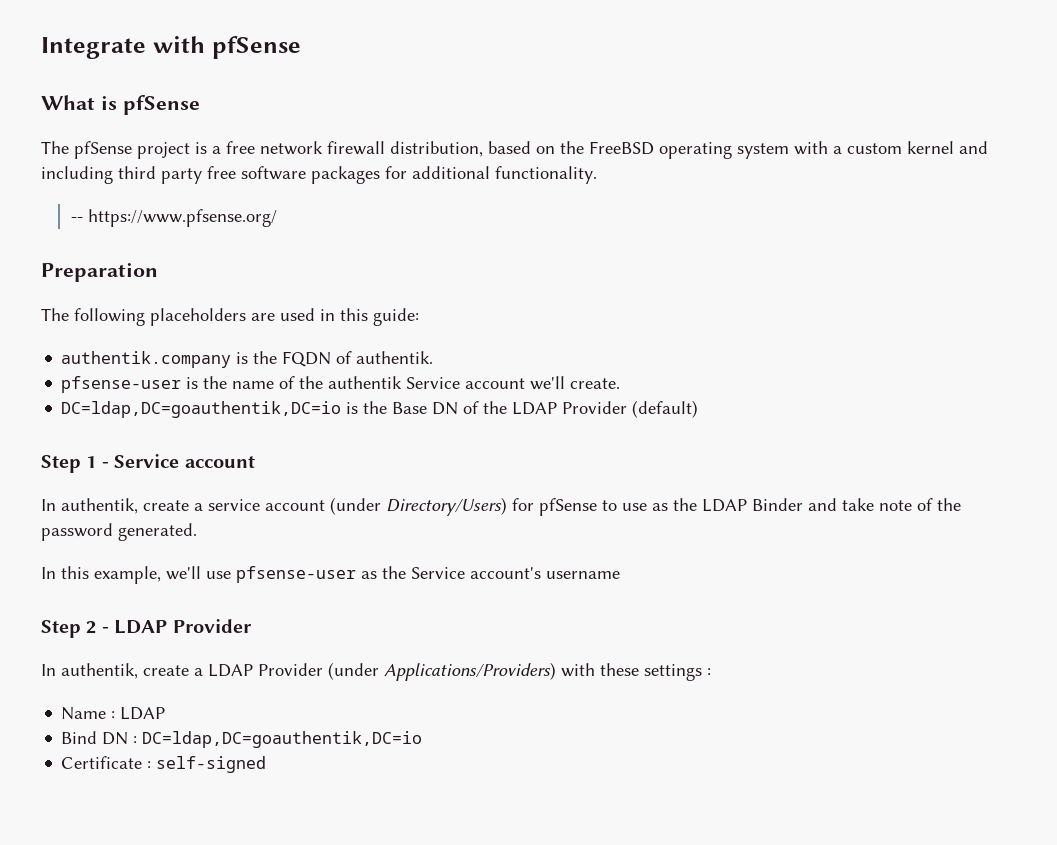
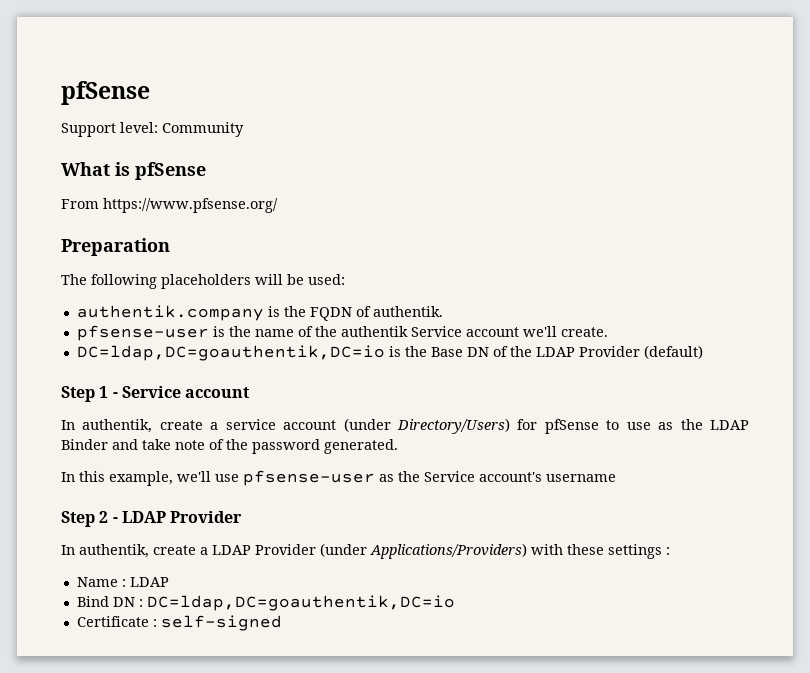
[41,36,301,59] Integrate with pfSense -> [61,81,150,105] [61,122,244,137] pfSense // Support level: Community
[41,141,988,159] [41,166,597,184] [70,217,83,222] The pfSense project is a free network firewall distribution, based on the FreeBSD operating system with a custom kernel and including third party free software packages for additional functionality. // -- -> [61,199,99,209] From
[251,308,419,326] are used in this guide: -> [255,274,345,285] will be used:

